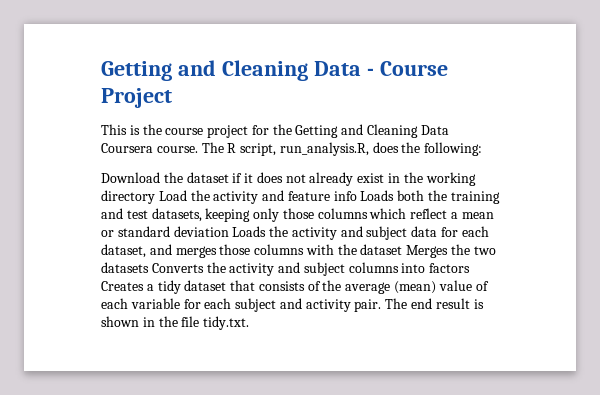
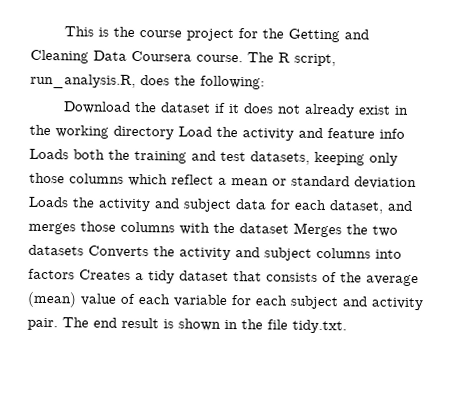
[101,60,448,81] [101,88,172,108] Getting and Cleaning Data - Course Project // -> (63, 31) none

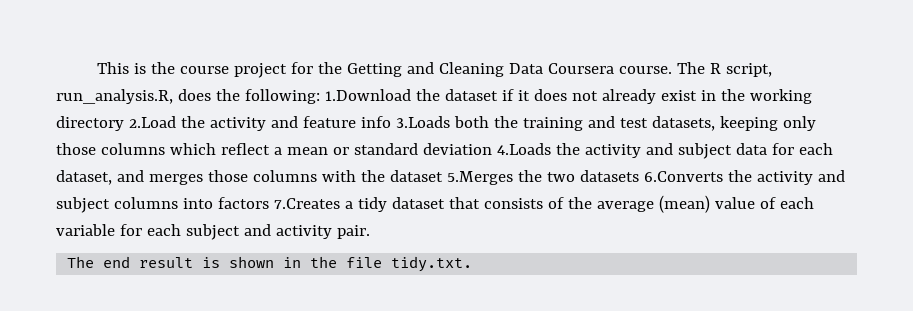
[62,101,131,114] // Download -> [324,89,411,101] 1.Download
[178,126,212,137] Load -> [128,116,176,128] 2.Load
[29,148,69,160] Loads -> [395,116,450,128] 3.Loads
[28,196,69,208] Loads -> [496,143,551,155] 4.Loads
[293,222,342,238] Merges -> [446,171,513,185] 5.Merges
[88,245,149,259] Converts -> [643,171,723,182] 6.Converts
[79,269,131,280] Creates -> [273,198,340,209] 7.Creates
(58, 324) none -> (370, 232) //

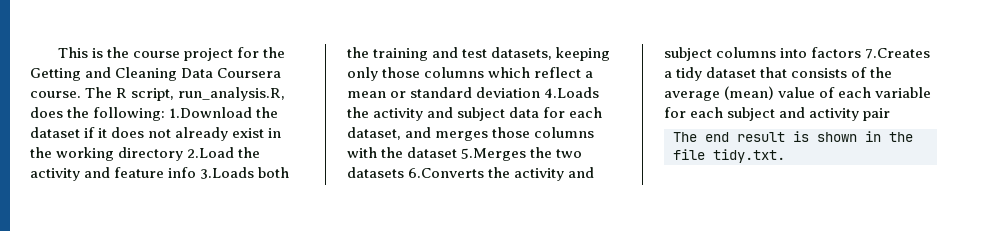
[336,225,370,239] pair. -> [863,108,891,121] pair

